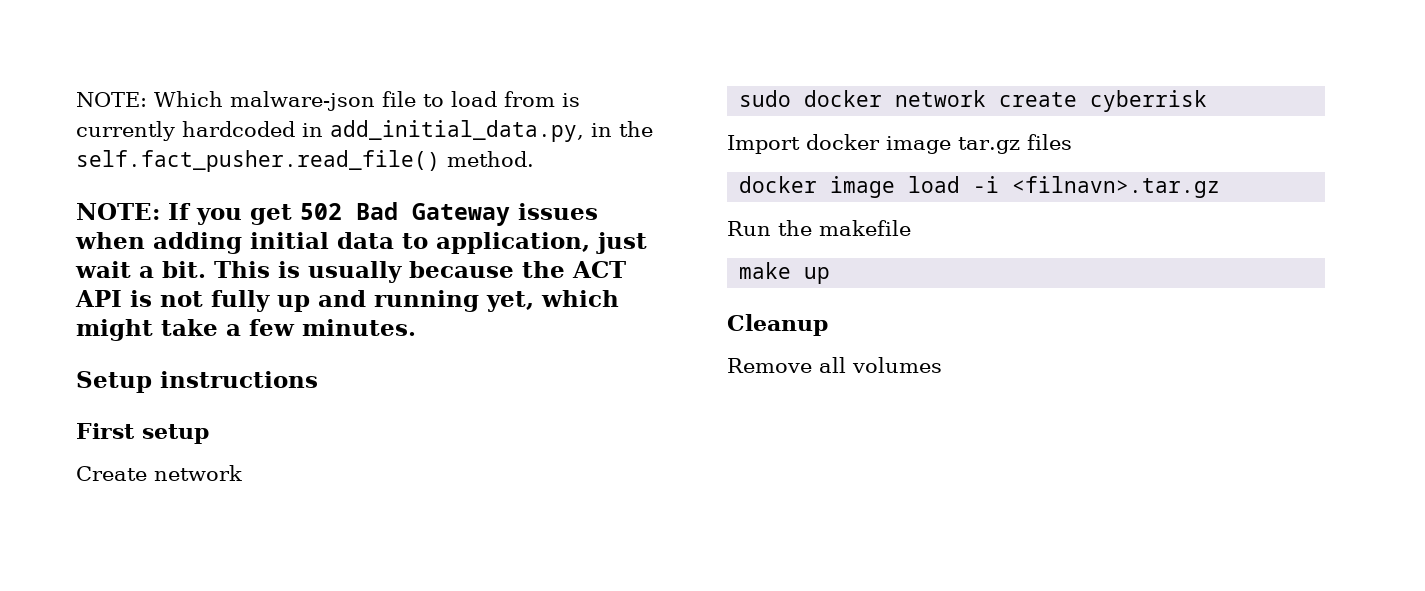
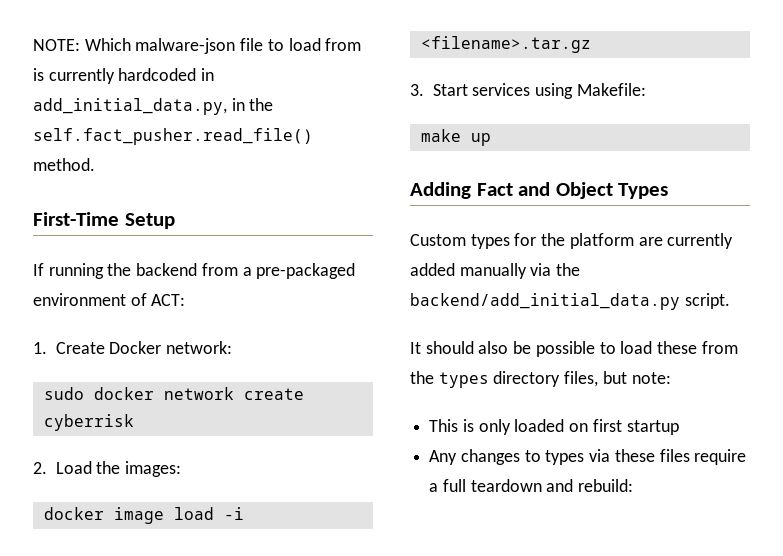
[76,202,598,226] [75,232,647,254] [75,261,626,283] [75,290,619,312] [76,319,416,341] [76,371,318,393] [76,423,209,444] [76,465,242,481] NOTE: If you get 502 Bad Gateway issues when adding initial data to application, just wait a bit. This is usually because the ACT API is not fully up and running yet, which might take a few minutes. // Setup instructions // First setup // Create network -> [33,212,175,229] [33,263,356,279] [33,293,186,306] [33,341,233,354] First-Time Setup // If running the backend from a pre-packaged environment of ACT: // 1. Create Docker network:
[727,134,1072,154] Import docker image tar.gz files -> [33,461,182,477] 2. Load the images:
[1012,176,1221,198] [727,220,911,236] [739,262,831,284] [727,314,828,336] [727,357,942,373] <filnavn>.tar.gz // Run the makefile // make up // Cleanup // Remove all volumes -> [420,36,591,53] [410,83,646,99] [420,129,491,146] [410,182,669,199] [410,233,734,249] [410,263,581,279] [410,293,730,310] [410,341,738,357] [410,371,671,388] [429,419,679,435] [429,449,747,465] [429,479,634,492] <filename>.tar.gz // 3. Start services using Makefile: // make up // Adding Fact and Object Types // Custom types for the platform are currently added manually via the backend/add_initial_data.py script. // It should also be possible to load these from the types directory files, but note: // This is only loaded on first startup // Any changes to types via these files require a full teardown and rebuild:

